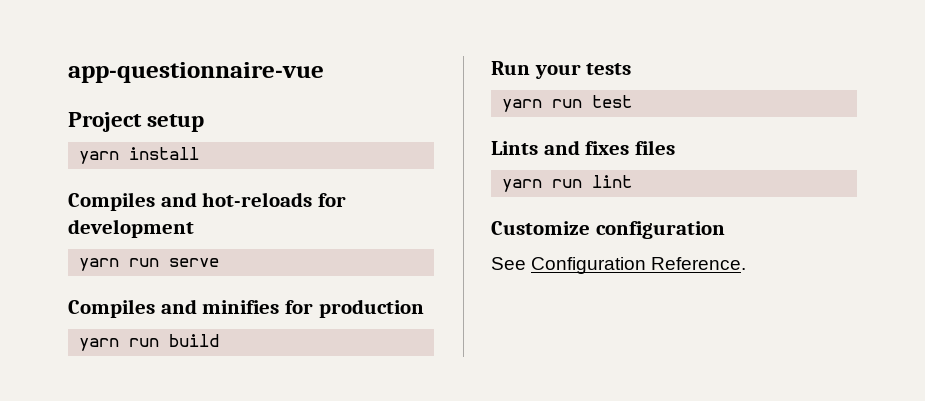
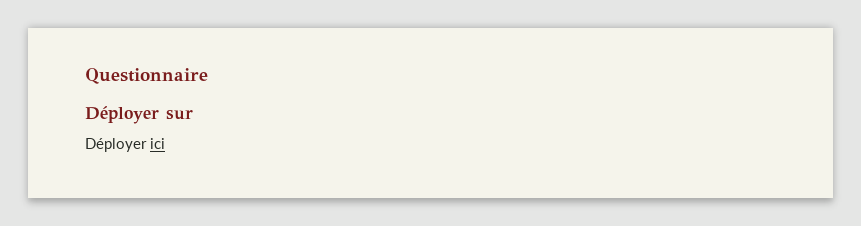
[68,62,324,83] [68,112,205,132] [79,147,200,164] [68,192,347,211] [68,219,194,238] [79,258,220,271] [68,299,424,318] [79,334,220,351] [491,61,632,79] [502,95,633,112] [491,140,676,155] [502,175,633,192] [491,221,725,239] [491,257,747,274] app-questionnaire-vue // Project setup // yarn install // Compiles and hot-reloads for development // yarn run serve // Compiles and minifies for production // yarn run build // Run your tests // yarn run test // Lints and fixes files // yarn run lint // Customize configuration // See Configuration Reference. -> [85,68,208,84] [85,106,193,124] [85,138,165,152] Questionnaire // Déployer sur // Déployer ici

